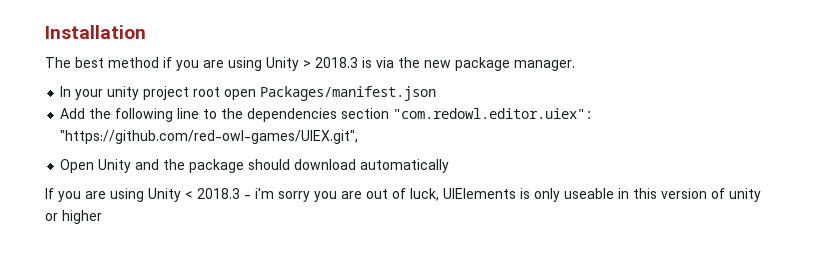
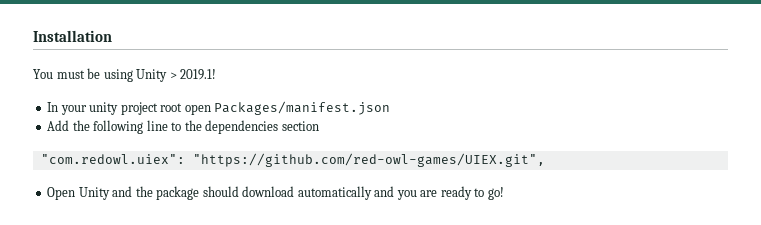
[45,57,575,71] The best method if you are using Unity > 2018.3 is via the new package manager. -> [33,68,217,82] You must be using Unity > 2019.1!
[393,108,594,119] "com.redowl.editor.uiex": -> [40,154,185,164] // "com.redowl.uiex":
[45,188,761,202] [45,210,102,224] // If you are using Unity < 2018.3 - i'm sorry you are out of luck, UIElements is only useable in this version of unity or higher -> [374,186,504,200] and you are ready to go!

